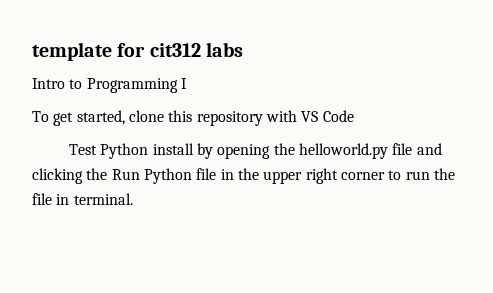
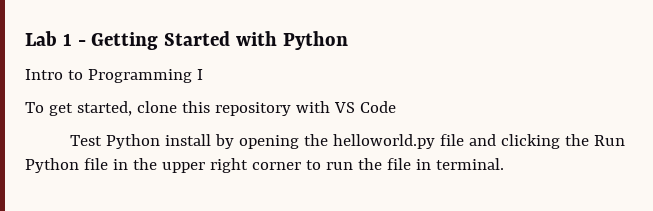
[32,42,244,61] template for cit312 labs -> [25,31,348,50] Lab 1 - Getting Started with Python

